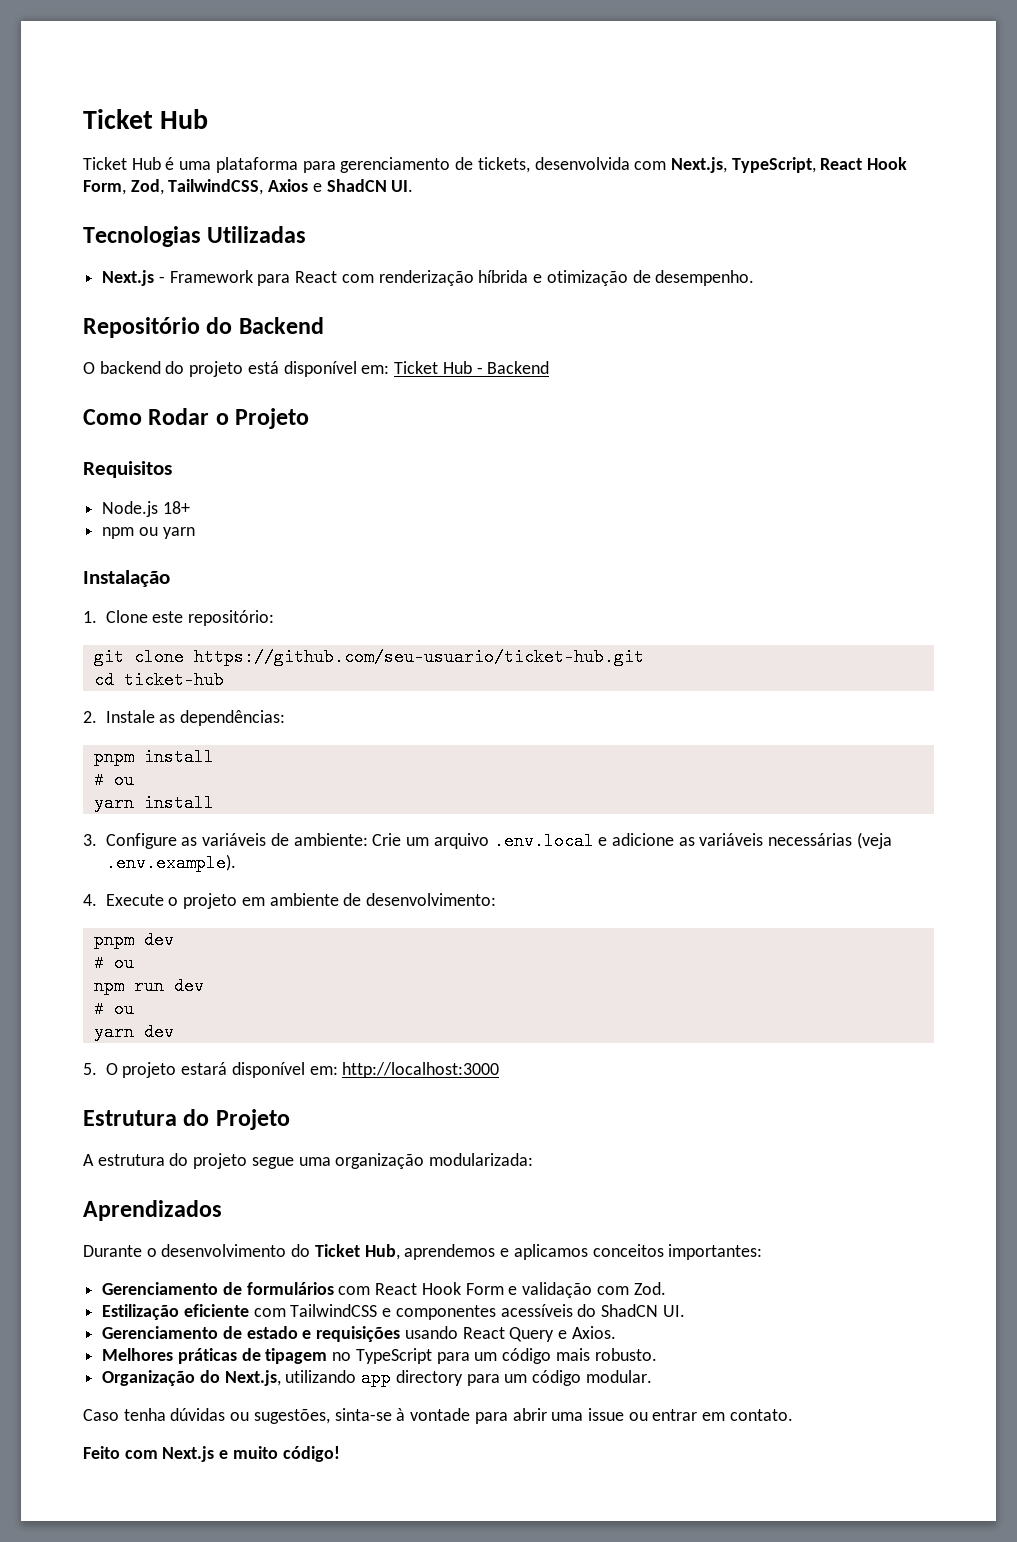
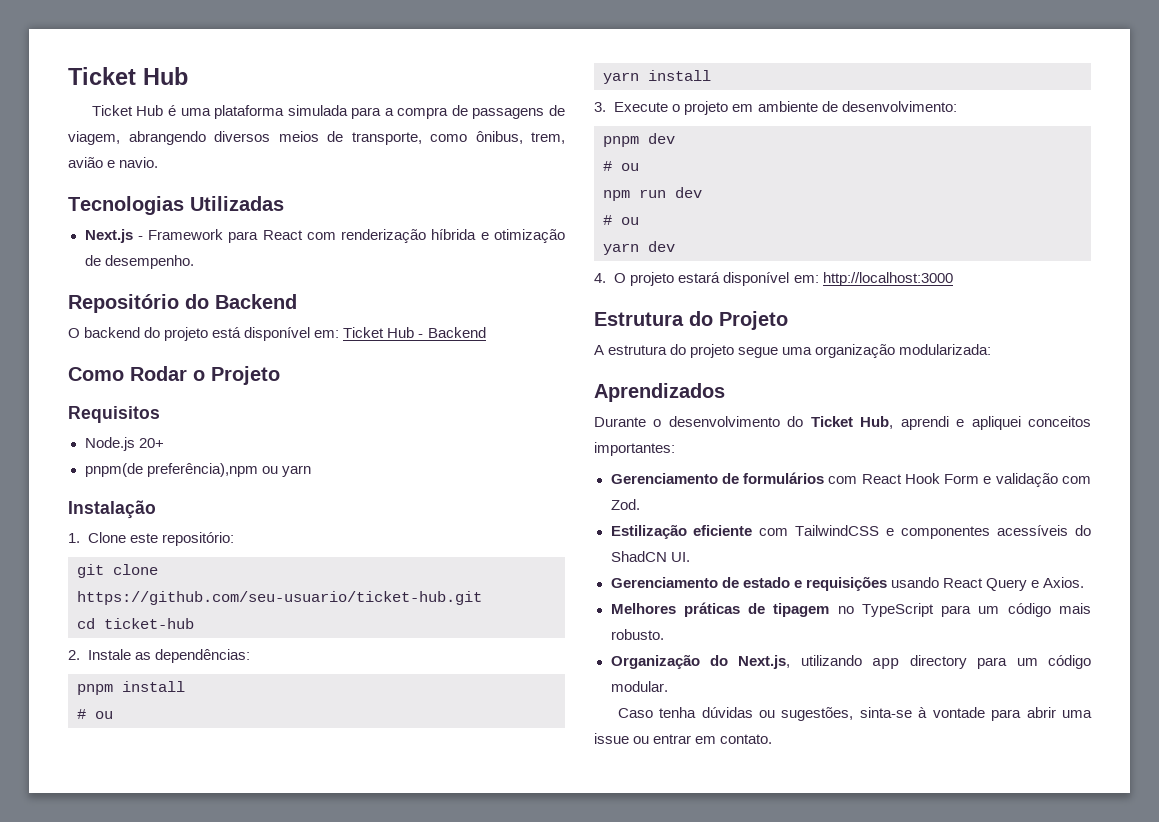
[302,157,908,173] [83,179,414,195] para gerenciamento de tickets, desenvolvida com Next.js, TypeScript, React Hook Form, Zod, TailwindCSS, Axios e ShadCN UI. -> [287,105,565,119] [68,131,565,145] [68,157,159,168] simulada para a compra de passagens de viagem, abrangendo diversos meios de transporte, como ônibus, trem, avião e navio.
[162,501,190,514] [102,527,135,539] 18+ // npm -> [138,438,164,448] [84,463,258,477] 20+ // pnpm(de preferência),npm
[105,832,892,850] [105,854,236,872] [83,894,97,906] Configure as variáveis de ambiente: Crie um arquivo .env.local e adicione as variáveis necessárias (veja .env.example). // 4. -> (606, 107) none
[83,1063,97,1075] 5. -> [594,273,606,283] 4.
[404,1244,588,1260] aprendemos e aplicamos -> [900,416,1021,430] aprendi e apliquei
[83,1446,340,1462] // Feito com Next.js e muito código! -> (773, 739) none

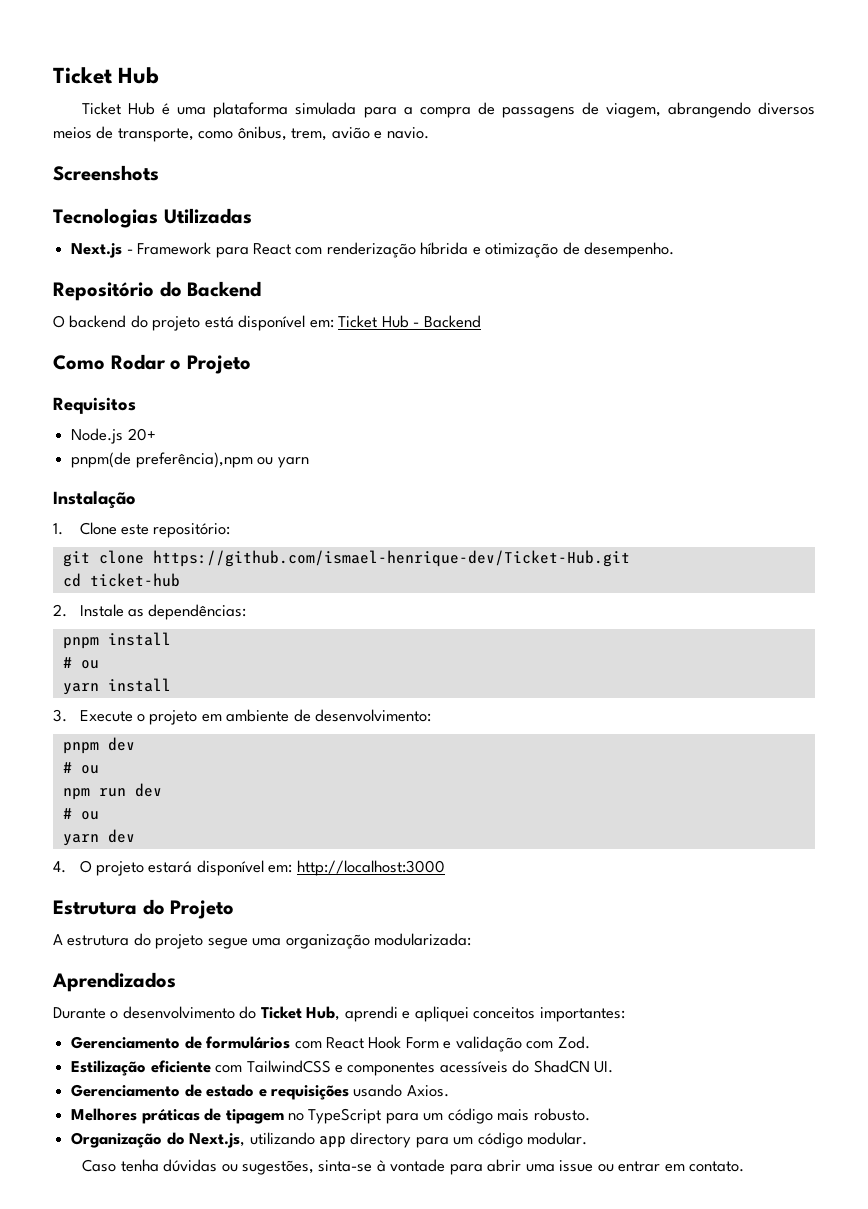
(159, 162) none -> [53,165,159,181] // Screenshots
[77,591,482,605] https://github.com/seu-usuario/ticket-hub.git -> [152,550,630,567] https://github.com/ismael-henrique-dev/Ticket-Hub.git
[942,578,1039,591] React Query e -> (403, 1090) none

